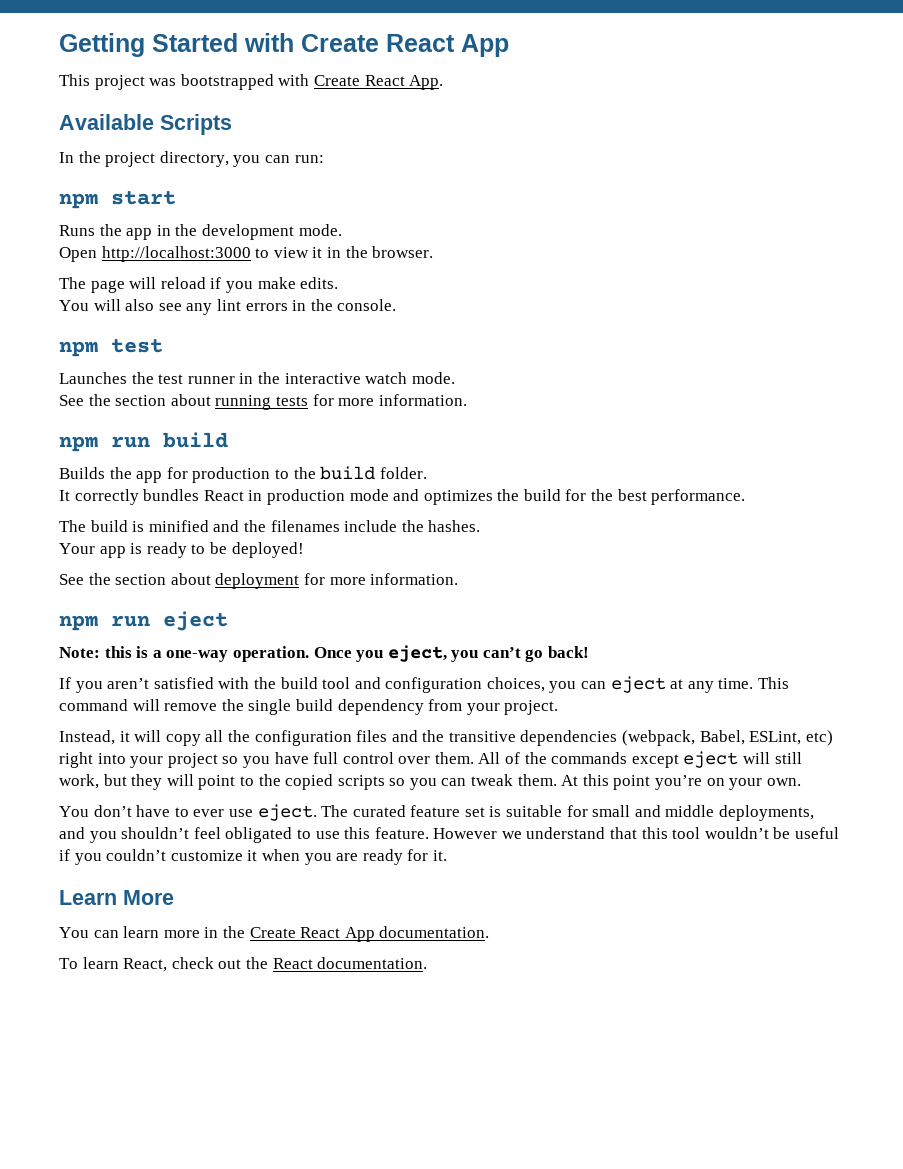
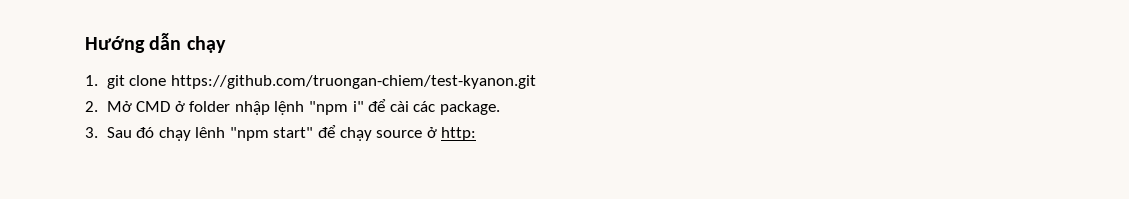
[59,33,509,57] [59,74,444,90] [59,114,232,135] [59,151,324,167] [59,191,176,209] [59,224,342,240] [59,246,434,262] [59,277,339,293] [59,299,397,315] [59,339,163,357] [59,372,455,384] [59,394,467,410] [59,432,228,452] [59,466,427,483] [59,489,746,505] [59,520,481,532] [59,542,304,558] [59,573,459,589] [59,611,228,631] [59,645,590,662] [59,676,790,693] [59,699,559,715] [59,730,833,746] [59,751,802,768] [59,774,801,790] [59,804,815,821] [59,827,840,843] [59,849,447,865] [59,890,174,905] [59,926,490,942] [59,957,428,972] Getting Started with Create React App // This project was bootstrapped with Create React App. // Available Scripts // In the project directory, you can run: // npm start // Runs the app in the development mode. // Open http://localhost:3000 to view it in the browser. // The page will reload if you make edits. // You will also see any lint errors in the console. // npm test // Launches the test runner in the interactive watch mode. // See the section about running tests for more information. // npm run build // Builds the app for production to the build folder. // It correctly bundles React in production mode and optimizes the build for the best performance. // The build is minified and the filenames include the hashes. // Your app is ready to be deployed! // See the section about deployment for more information. // npm run eject // Note: this is a one-way operation. Once you eject, you can’t go back! // If you aren’t satisfied with the build tool and configuration choices, you can eject at any time. This command will remove the single build dependency from your project. // Instead, it will copy all the configuration files and the transitive dependencies (webpack, Babel, ESLint, etc) right into your project so you have full control over them. All of the commands except eject will still work, but they will point to the copied scripts so you can tweak them. At this point you’re on your own. // You don’t have to ever use eject. The curated feature set is suitable for small and middle deployments, and you shouldn’t feel obligated to use this feature. However we understand that this tool wouldn’t be useful if you couldn’t customize it when you are ready for it. // Learn More // You can learn more in the Create React App documentation. // To learn React, check out the React documentation. -> [85,33,226,53] [85,75,536,89] [85,99,500,115] [85,125,477,141] Hướng dẫn chạy // 1. git clone https://github.com/truongan-chiem/test-kyanon.git // 2. Mở CMD ở folder nhập lệnh "npm i" để cài các package. // 3. Sau đó chạy lênh "npm start" để chạy source ở http:

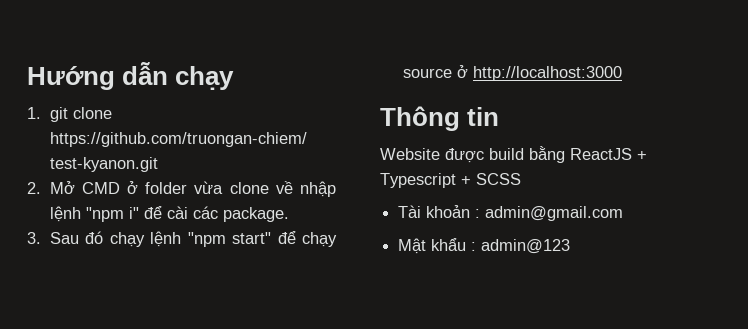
(231, 106) none -> [194,181,293,194] vừa clone về
[195,127,226,138] lênh -> [150,231,182,247] lệnh
[441,127,477,141] http: -> [472,66,622,81] [380,106,500,131] [380,146,647,163] [380,173,521,188] [398,205,624,221] [398,238,571,254] http://localhost:3000 // Thông tin // Website được build bằng ReactJS + Typescript + SCSS // Tài khoản : admin@gmail.com // Mật khẩu : admin@123

